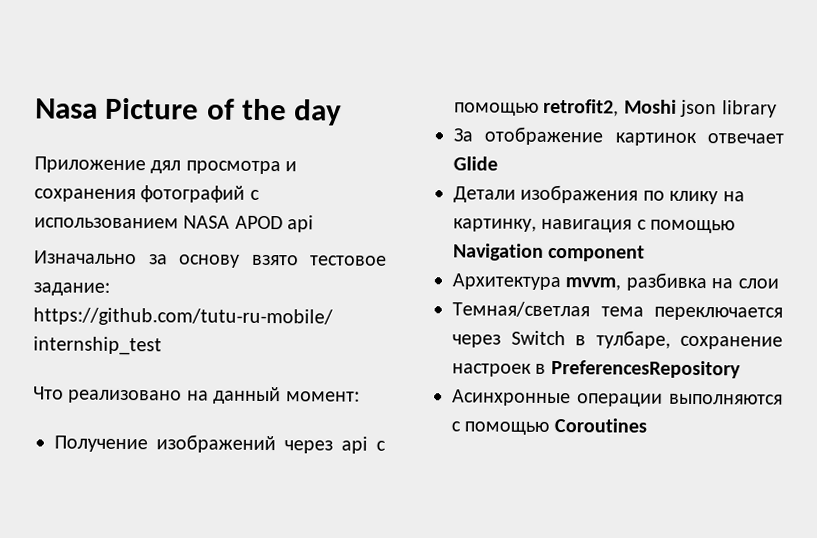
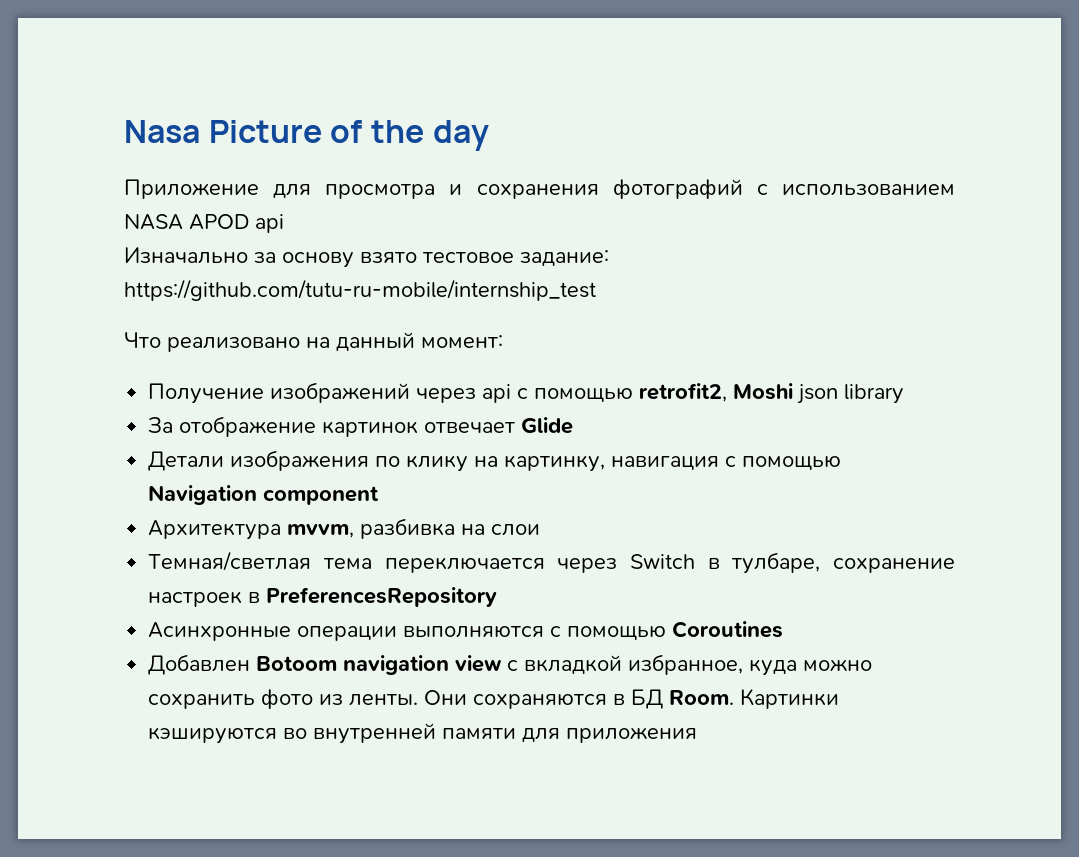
[150,160,182,174] дял -> [273,184,312,199] для
(647, 425) none -> [148,654,873,676] [148,688,840,709] [148,723,698,744] // Добавлен Botoom navigation view с вкладкой избранное, куда можно сохранить фото из ленты. Они сохраняются в БД Room. Картинки кэшируются во внутренней памяти для приложения

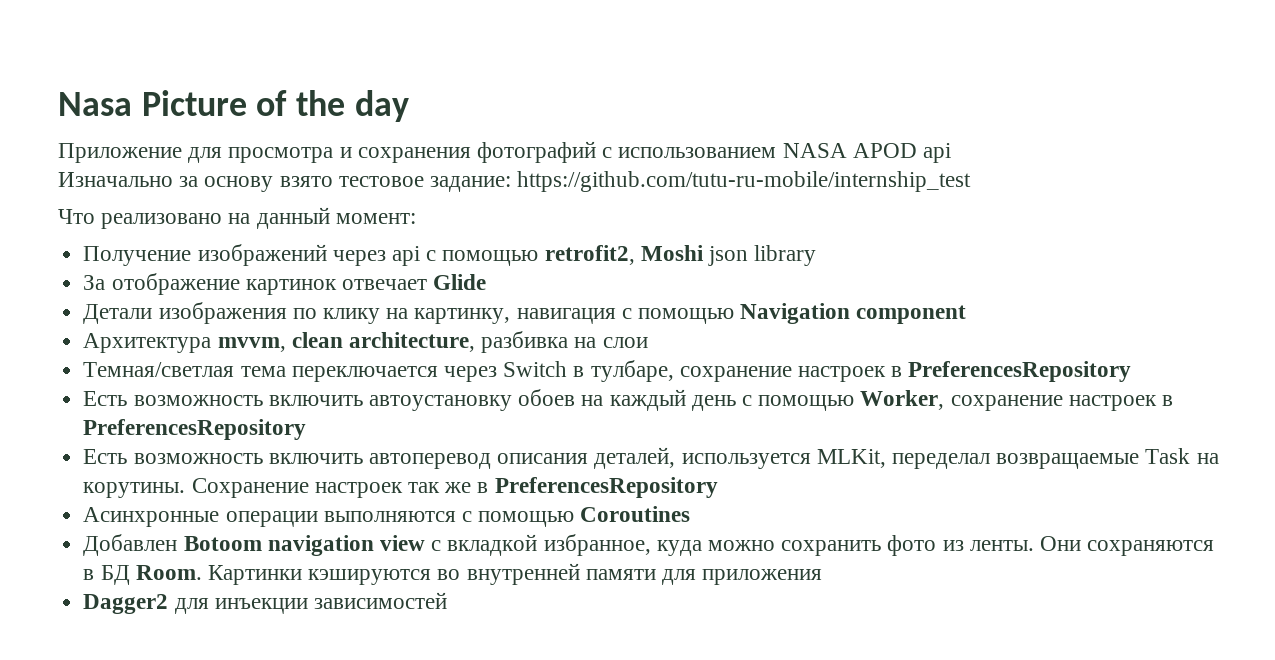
(355, 531) none -> [291,332,475,352] clean architecture,
(498, 597) none -> [83,389,1174,411] [83,419,307,440] [83,447,1219,469] [83,477,718,498] // Есть возможность включить автоустановку обоев на каждый день с помощью Worker, сохранение настроек в PreferencesRepository // Есть возможность включить автоперевод описания деталей, используется MLKit, переделал возвращаемые Task на корутины. Cохранение настроек так же в PreferencesRepository
(698, 735) none -> [83,592,447,614] // Dagger2 для инъекции зависимостей

